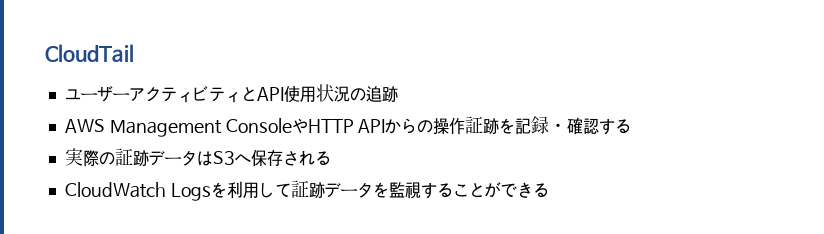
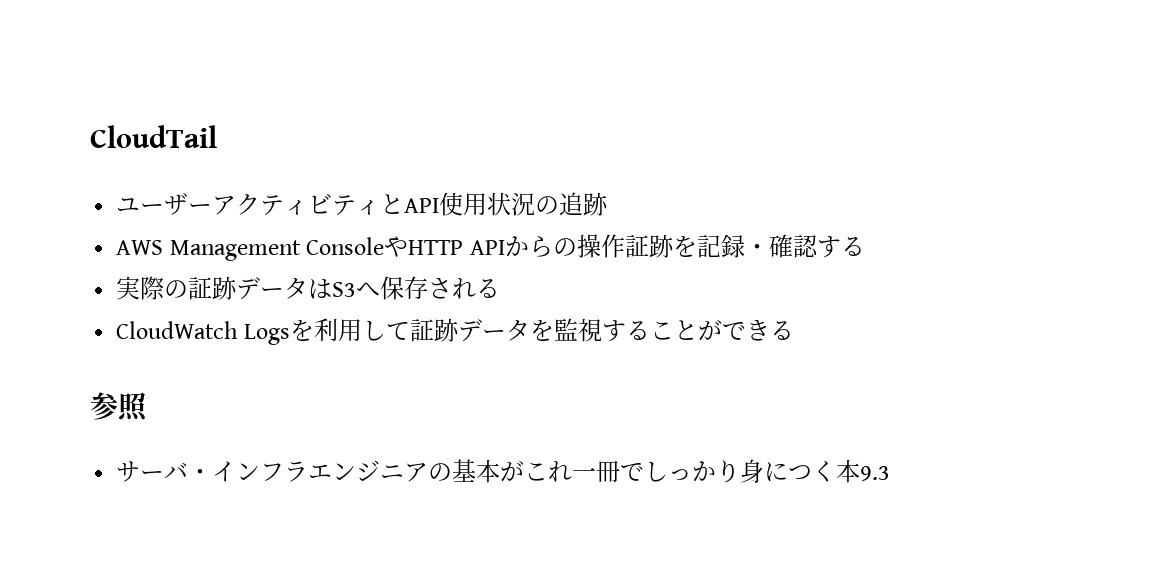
(549, 190) none -> [90,392,148,422] [116,459,891,483] // 参照 // サーバ・インフラエンジニアの基本がこれ一冊でしっかり身につく本9.3

